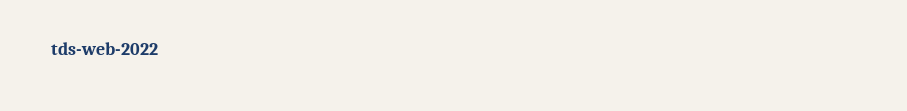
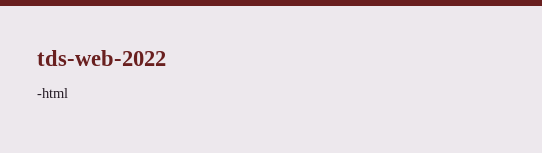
(158, 48) none -> [37,88,68,98] // -html

